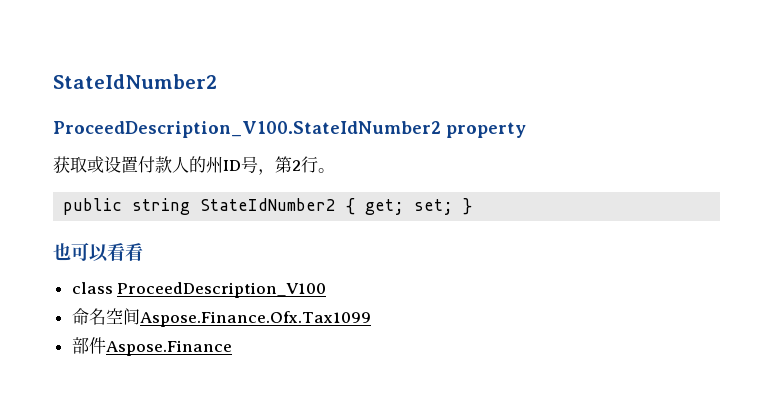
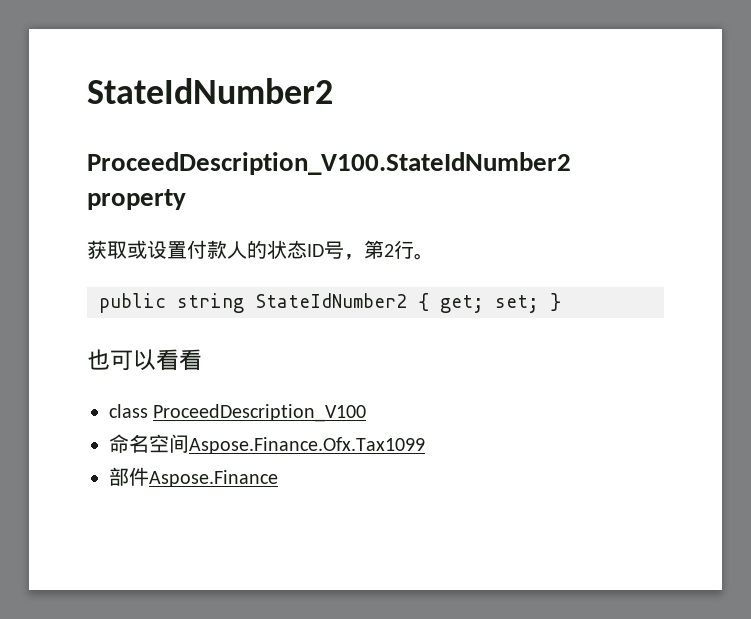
[206,156,223,173] 州 -> [267,240,307,259] 状态

